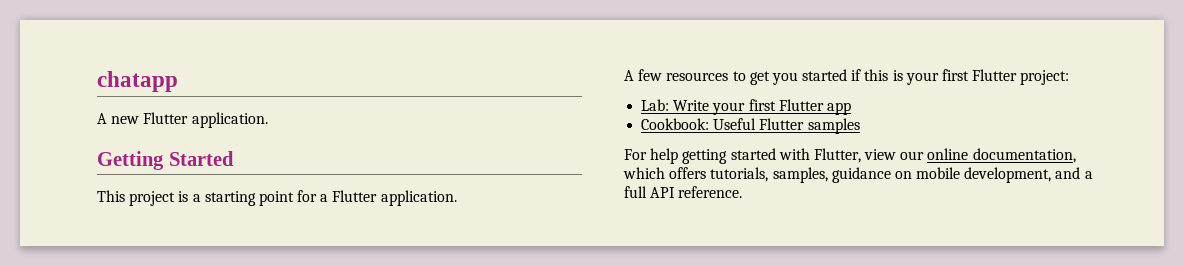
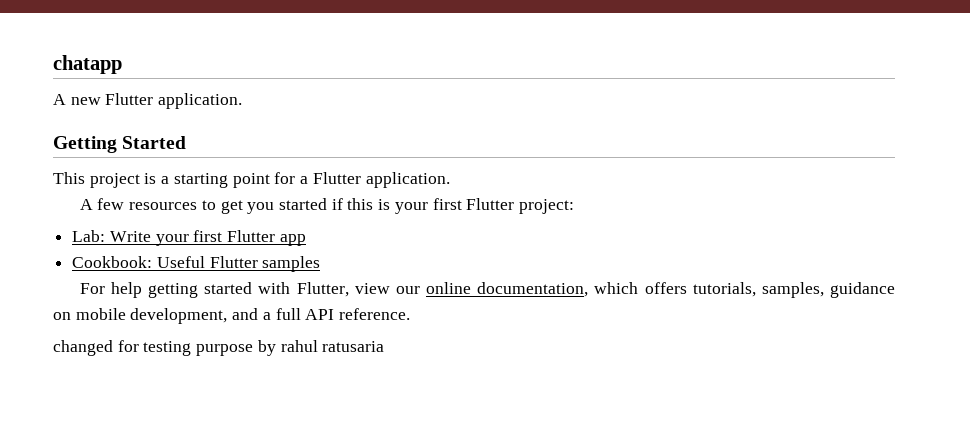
(743, 192) none -> [53,340,385,356] // changed for testing purpose by rahul ratusaria

